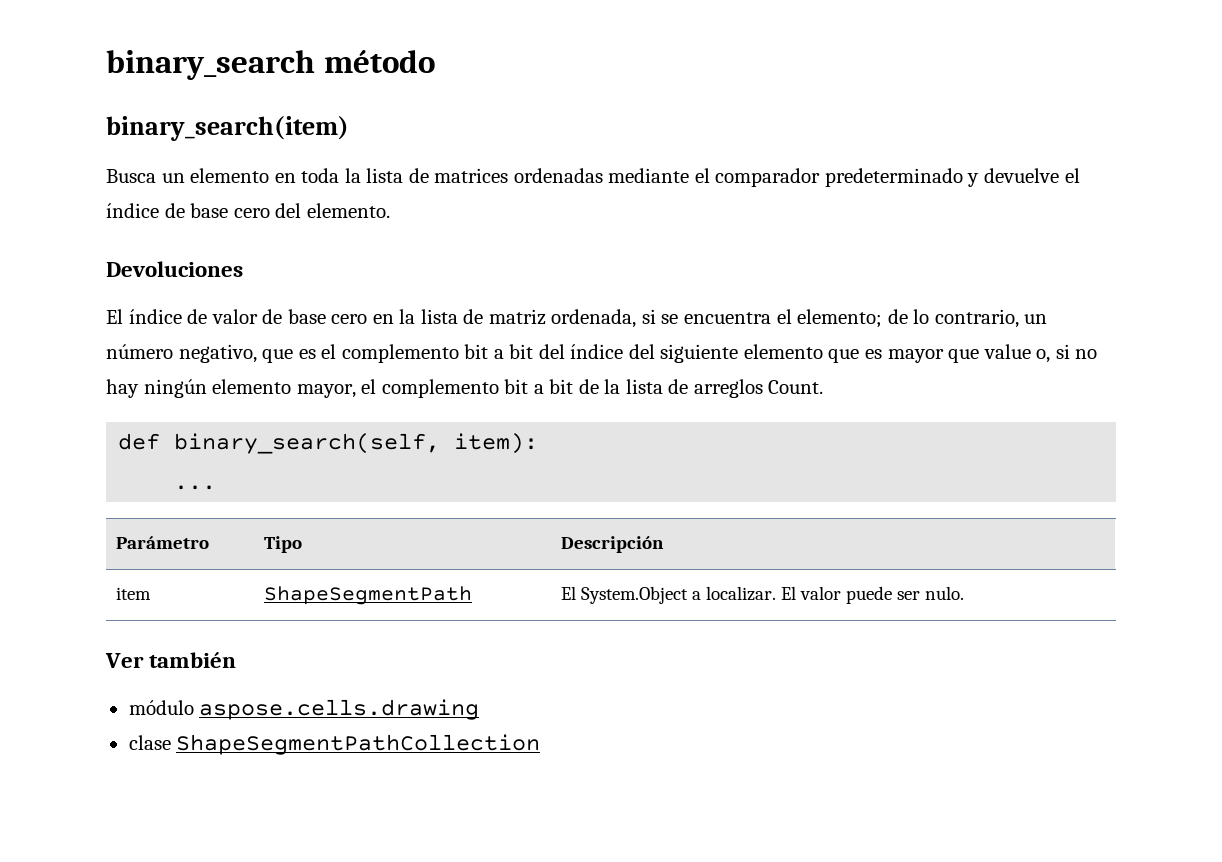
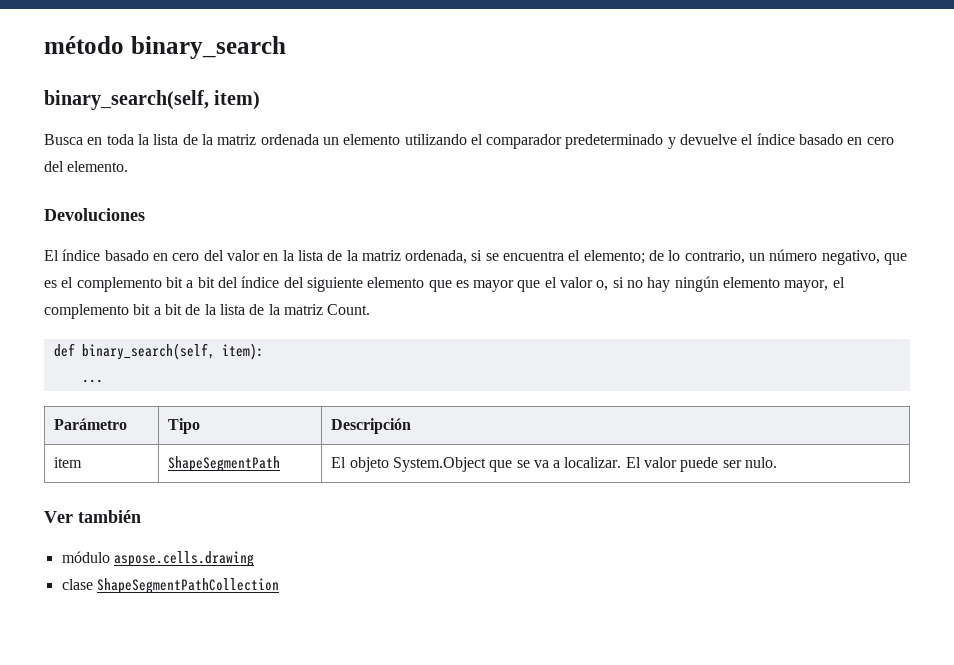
(106, 65) none -> [44,36,124,54] método
[323,50,435,73] [106,116,349,141] método // binary_search(item) -> [44,90,261,110] // binary_search(self, item)
[161,168,270,183] un elemento -> (83, 139) none
[434,168,690,183] matrices ordenadas mediante -> [201,134,467,145] la matriz ordenada un elemento utilizando
[164,203,229,218] de base -> [799,134,863,145] basado en
[187,309,368,324] de valor de base cero -> [104,250,260,261] basado en cero del valor
(484, 316) none -> [346,250,358,261] la
[983,344,1031,359] value -> [544,277,594,288] el valor
[693,379,763,398] arreglos -> [268,304,323,315] la matriz
[581,586,689,604] System.Object -> [349,457,549,472] objeto System.Object que se va

